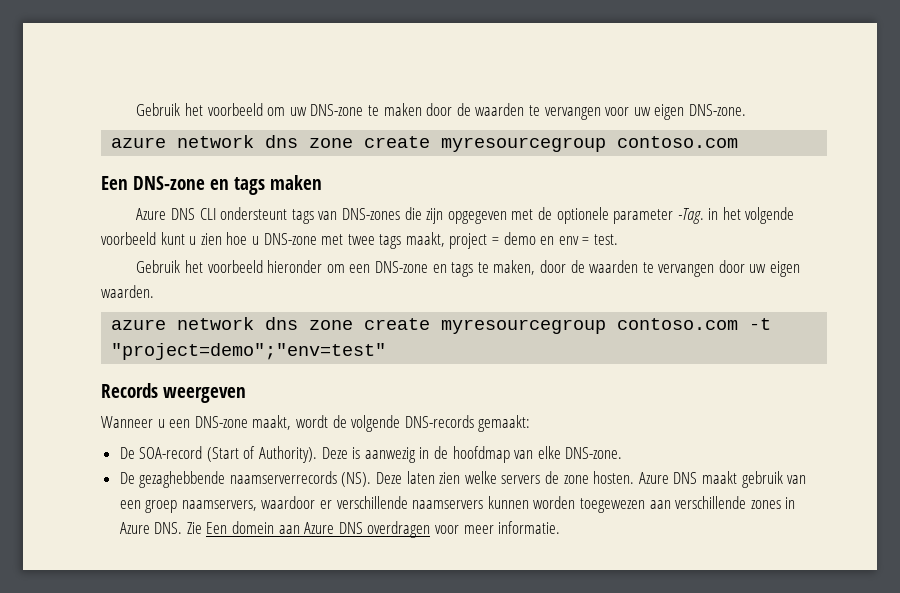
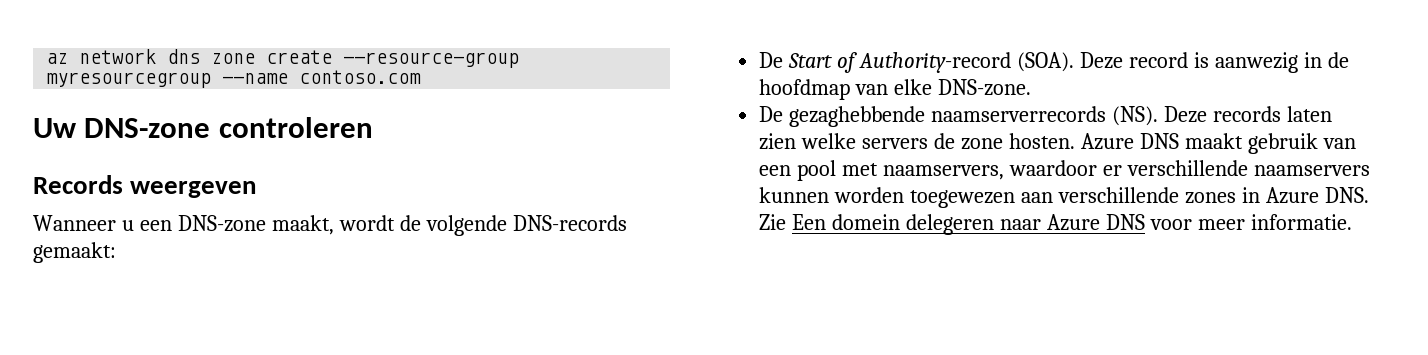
[136,103,746,120] [111,135,739,152] [101,175,322,195] [136,207,795,224] [101,232,619,249] [136,260,801,277] [101,285,154,298] [111,317,772,334] [111,343,387,360] Gebruik het voorbeeld om uw DNS-zone te maken door de waarden te vervangen voor uw eigen DNS-zone. // azure network dns zone create myresourcegroup contoso.com // Een DNS-zone en tags maken // Azure DNS CLI ondersteunt tags van DNS-zones die zijn opgegeven met de optionele parameter -Tag. in het volgende voorbeeld kunt u zien hoe u DNS-zone met twee tags maakt, project = demo en env = test. // Gebruik het voorbeeld hieronder om een DNS-zone en tags te maken, door de waarden te vervangen door uw eigen waarden. // azure network dns zone create myresourcegroup contoso.com -t "project=demo";"env=test" -> [46,49,520,68] [46,70,422,88] [33,117,373,138] az network dns zone create --resource-group myresourcegroup --name contoso.com // Uw DNS-zone controleren
[139,446,348,463] SOA-record (Start of Authority). Deze -> [788,52,1188,73] Start of Authority-record (SOA). Deze record
(403, 478) none -> [1212,106,1281,122] records
[145,500,178,513] groep -> [797,160,879,181] pool met
[278,521,431,538] aan Azure DNS overdragen -> [906,214,1145,235] delegeren naar Azure DNS

